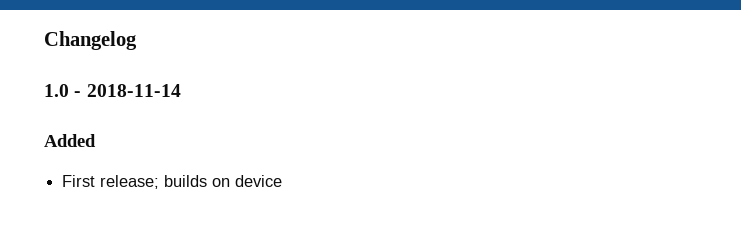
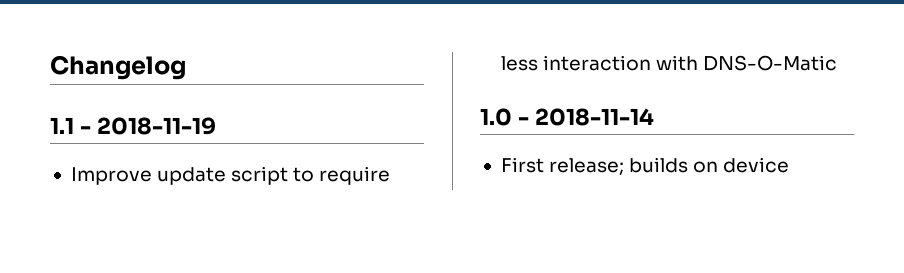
(137, 40) none -> [50,117,216,135] [70,166,391,185] [500,55,838,71] // 1.1 - 2018-11-19 // Improve update script to require less interaction with DNS-O-Matic
[44,134,96,147] // Added -> (654, 117) none

